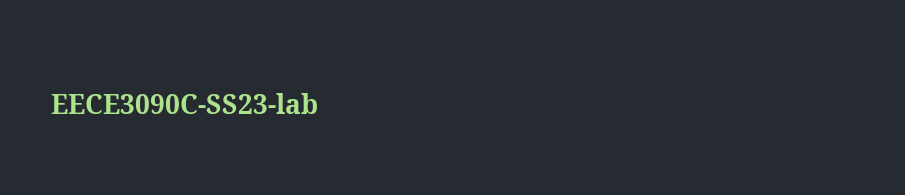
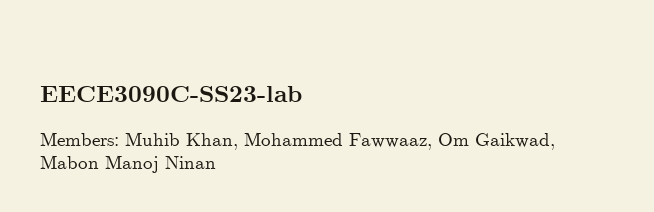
(318, 103) none -> [40,132,555,150] [40,155,216,173] // Members: Muhib Khan, Mohammed Fawwaaz, Om Gaikwad, Mabon Manoj Ninan

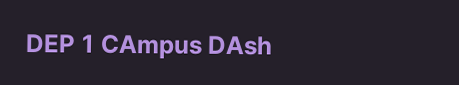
[40,86,302,102] [40,132,555,150] [40,155,216,173] EECE3090C-SS23-lab // Members: Muhib Khan, Mohammed Fawwaaz, Om Gaikwad, Mabon Manoj Ninan -> [25,34,274,59] DEP 1 CAmpus DAsh

